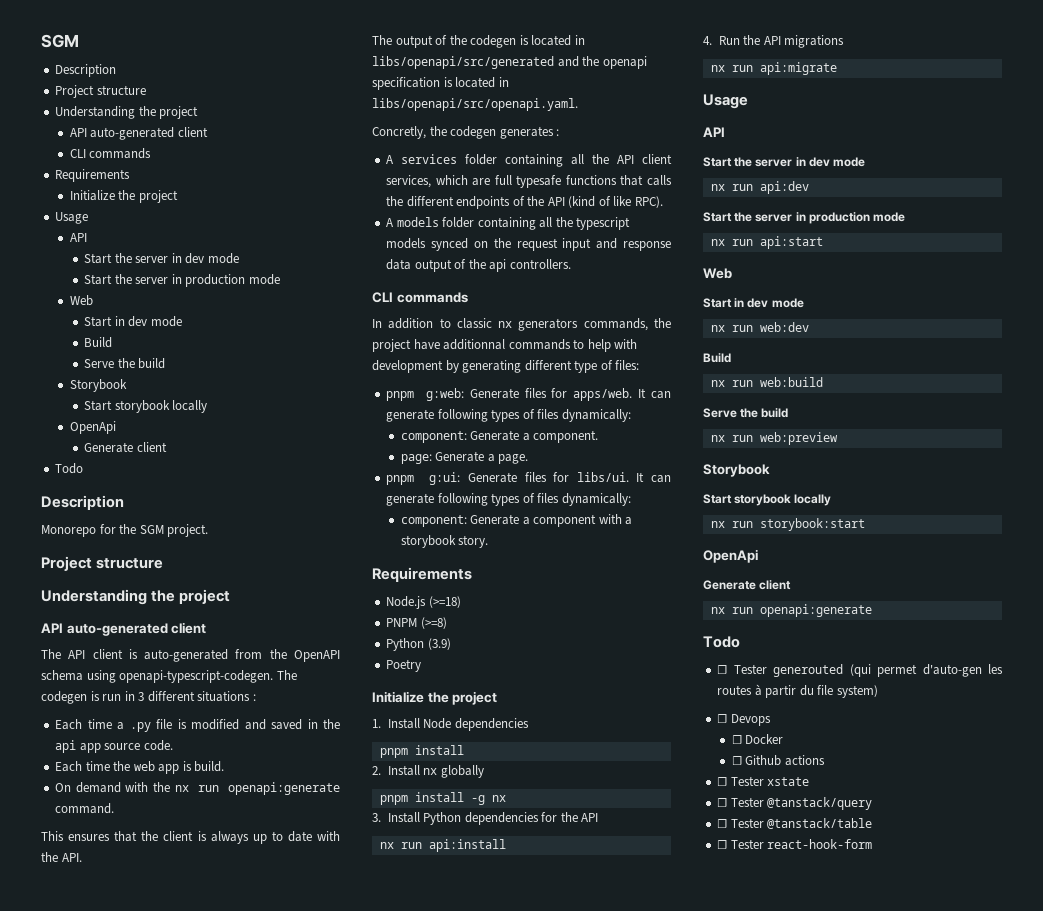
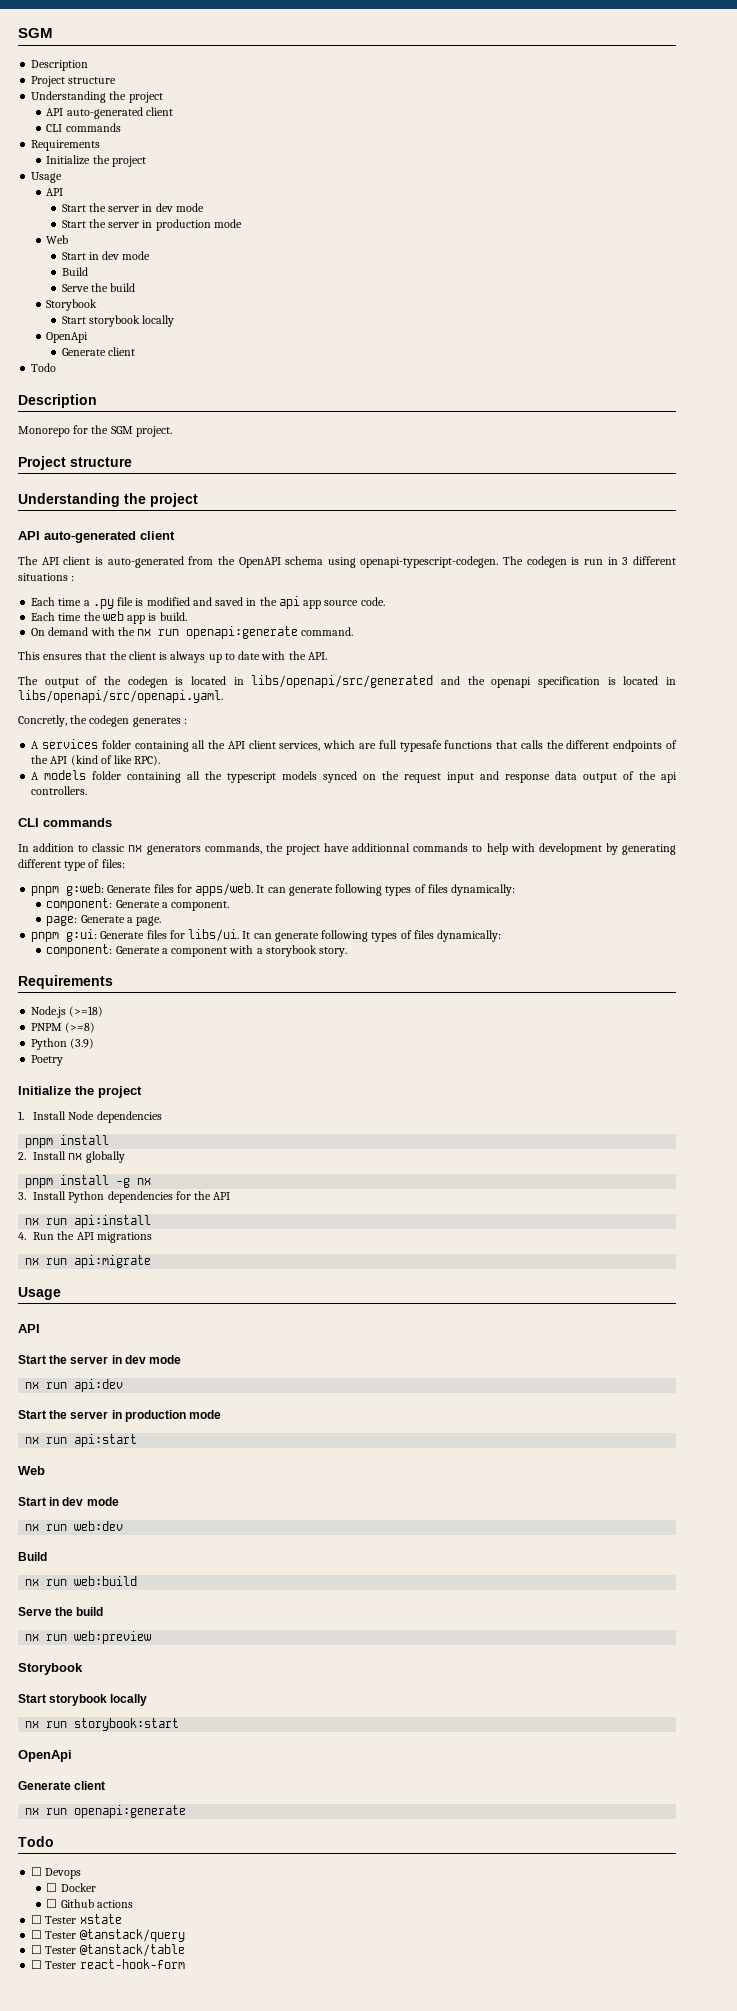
[717,664,1003,677] [717,684,878,698] // ☐ Tester generouted (qui permet d'auto-gen les routes à partir du file system) -> (54, 1841) none

